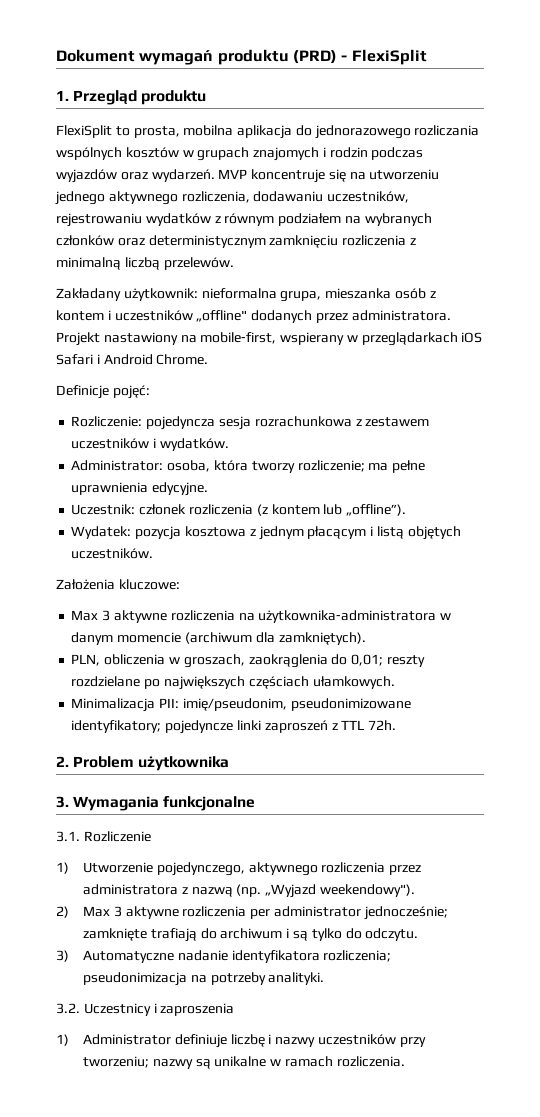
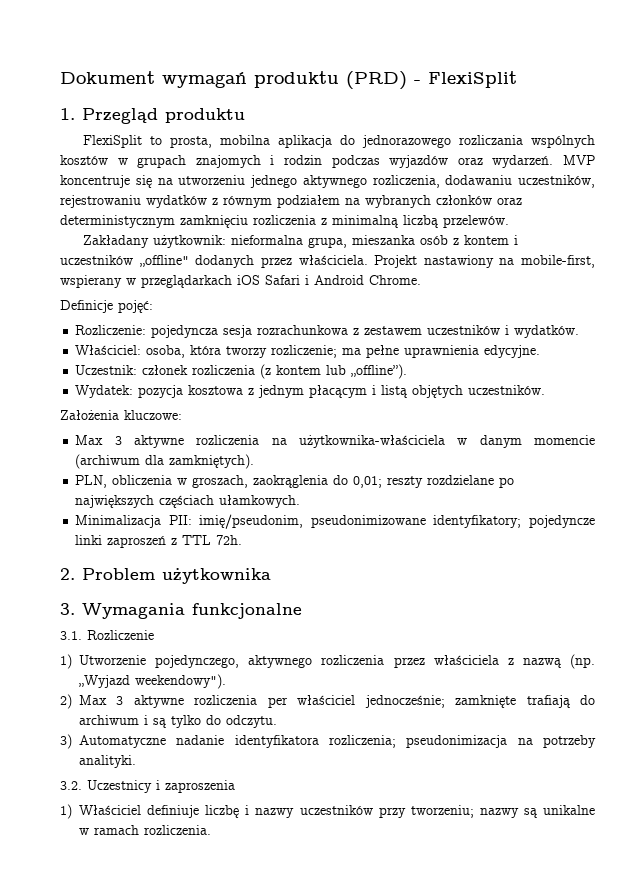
[351,310,451,321] administratora. -> [298,255,368,265] właściciela.
[71,460,164,471] Administrator: -> [75,345,142,355] Właściciel:
[258,610,437,623] użytkownika‑administratora -> [299,435,446,448] użytkownika‑właściciela
[83,884,179,895] administratora -> [433,655,499,665] właściciela
[274,906,362,917] administrator -> [297,695,356,705] właściciel
[83,1034,172,1045] Administrator -> [79,805,142,815] Właściciel

